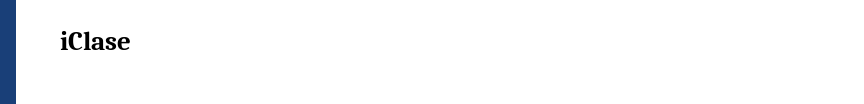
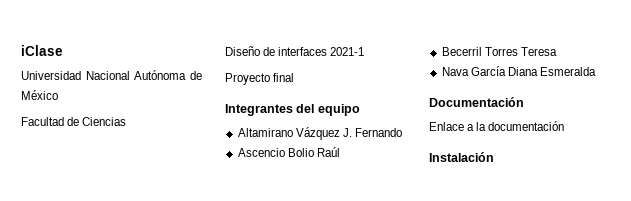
(131, 40) none -> [21,70,202,80] [21,90,58,100] [21,117,127,126] [225,46,365,56] [225,73,295,85] [225,104,360,116] [237,127,402,140] [237,147,340,157] [441,47,557,56] [441,66,596,76] [429,97,524,107] [429,121,565,131] [429,152,494,162] // Universidad Nacional Autónoma de México // Facultad de Ciencias // Diseño de interfaces 2021-1 // Proyecto final // Integrantes del equipo // Altamirano Vázquez J. Fernando // Ascencio Bolio Raúl // Becerril Torres Teresa // Nava García Diana Esmeralda // Documentación // Enlace a la documentación // Instalación

